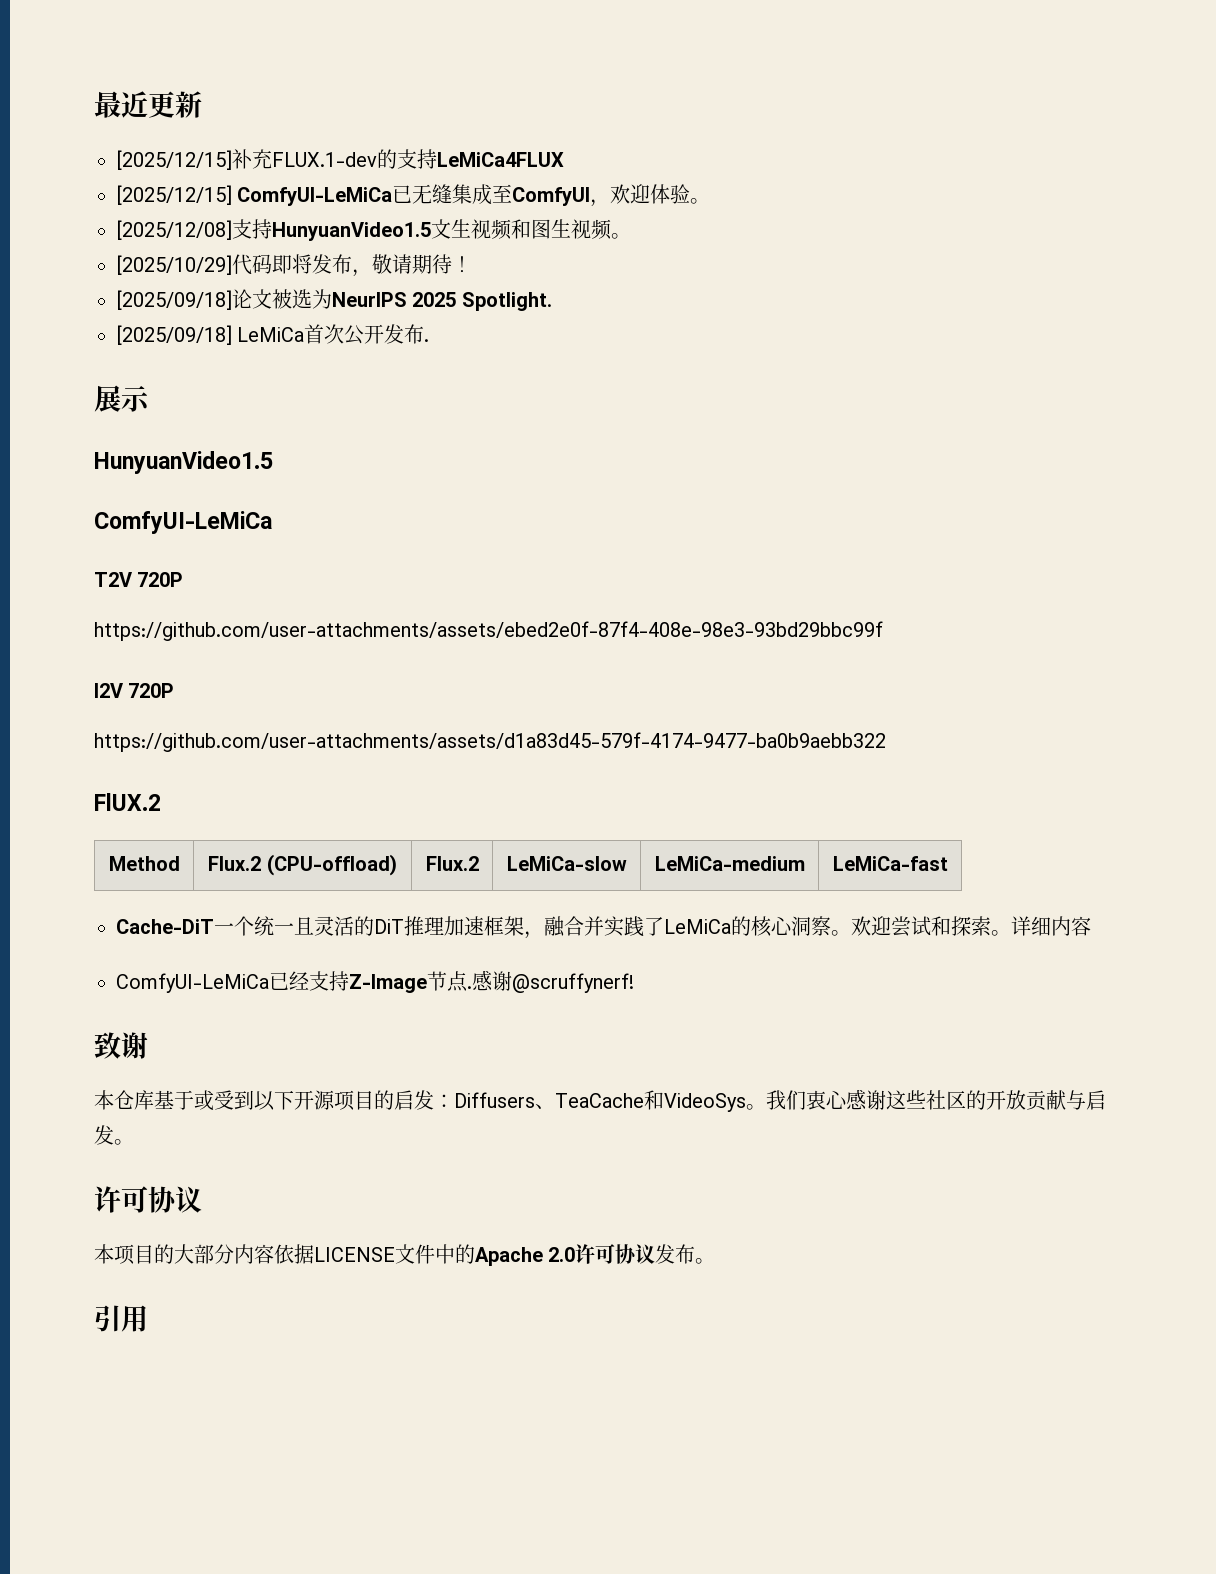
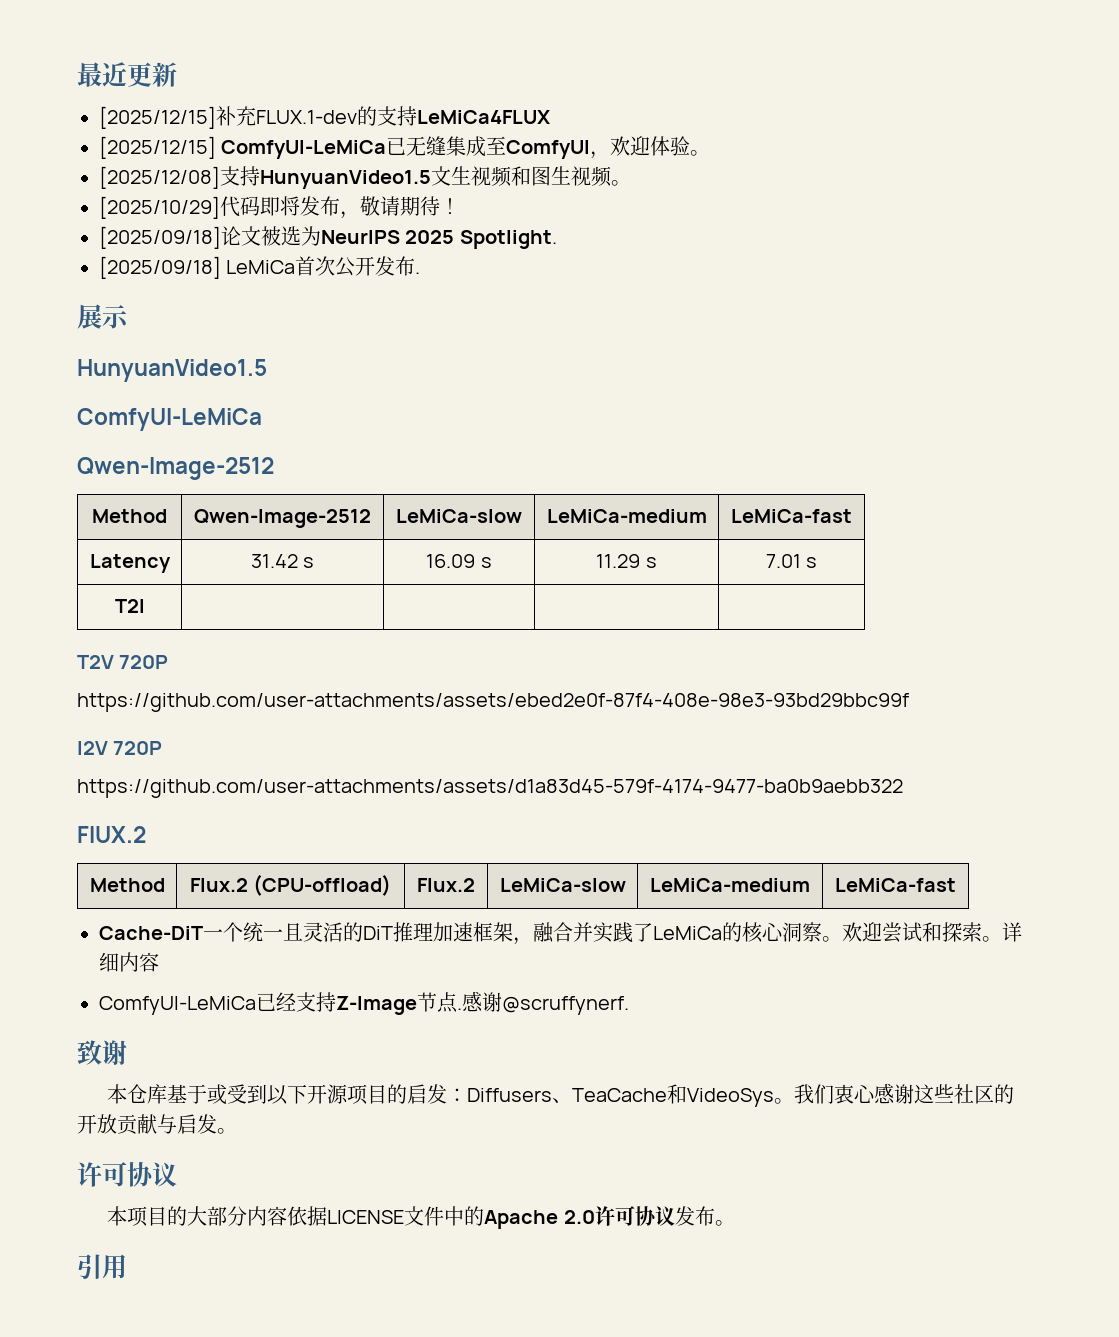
(272, 522) none -> [77,457,274,480] [92,509,167,523] [194,509,371,528] [396,509,522,523] [546,509,707,523] [731,509,852,523] [89,554,171,573] [250,554,315,568] [426,554,492,568] [596,554,657,568] [765,554,818,568] [114,599,145,613] // Qwen-Image-2512 // Method | Qwen-Image-2512 | LeMiCa-slow | LeMiCa-medium | LeMiCa-fast // Latency | 31.42 s | 16.09 s | 11.29 s | 7.01 s // T2I | | | |
[512,973,634,993] @scruffynerf! -> [502,996,629,1015] @scruffynerf.

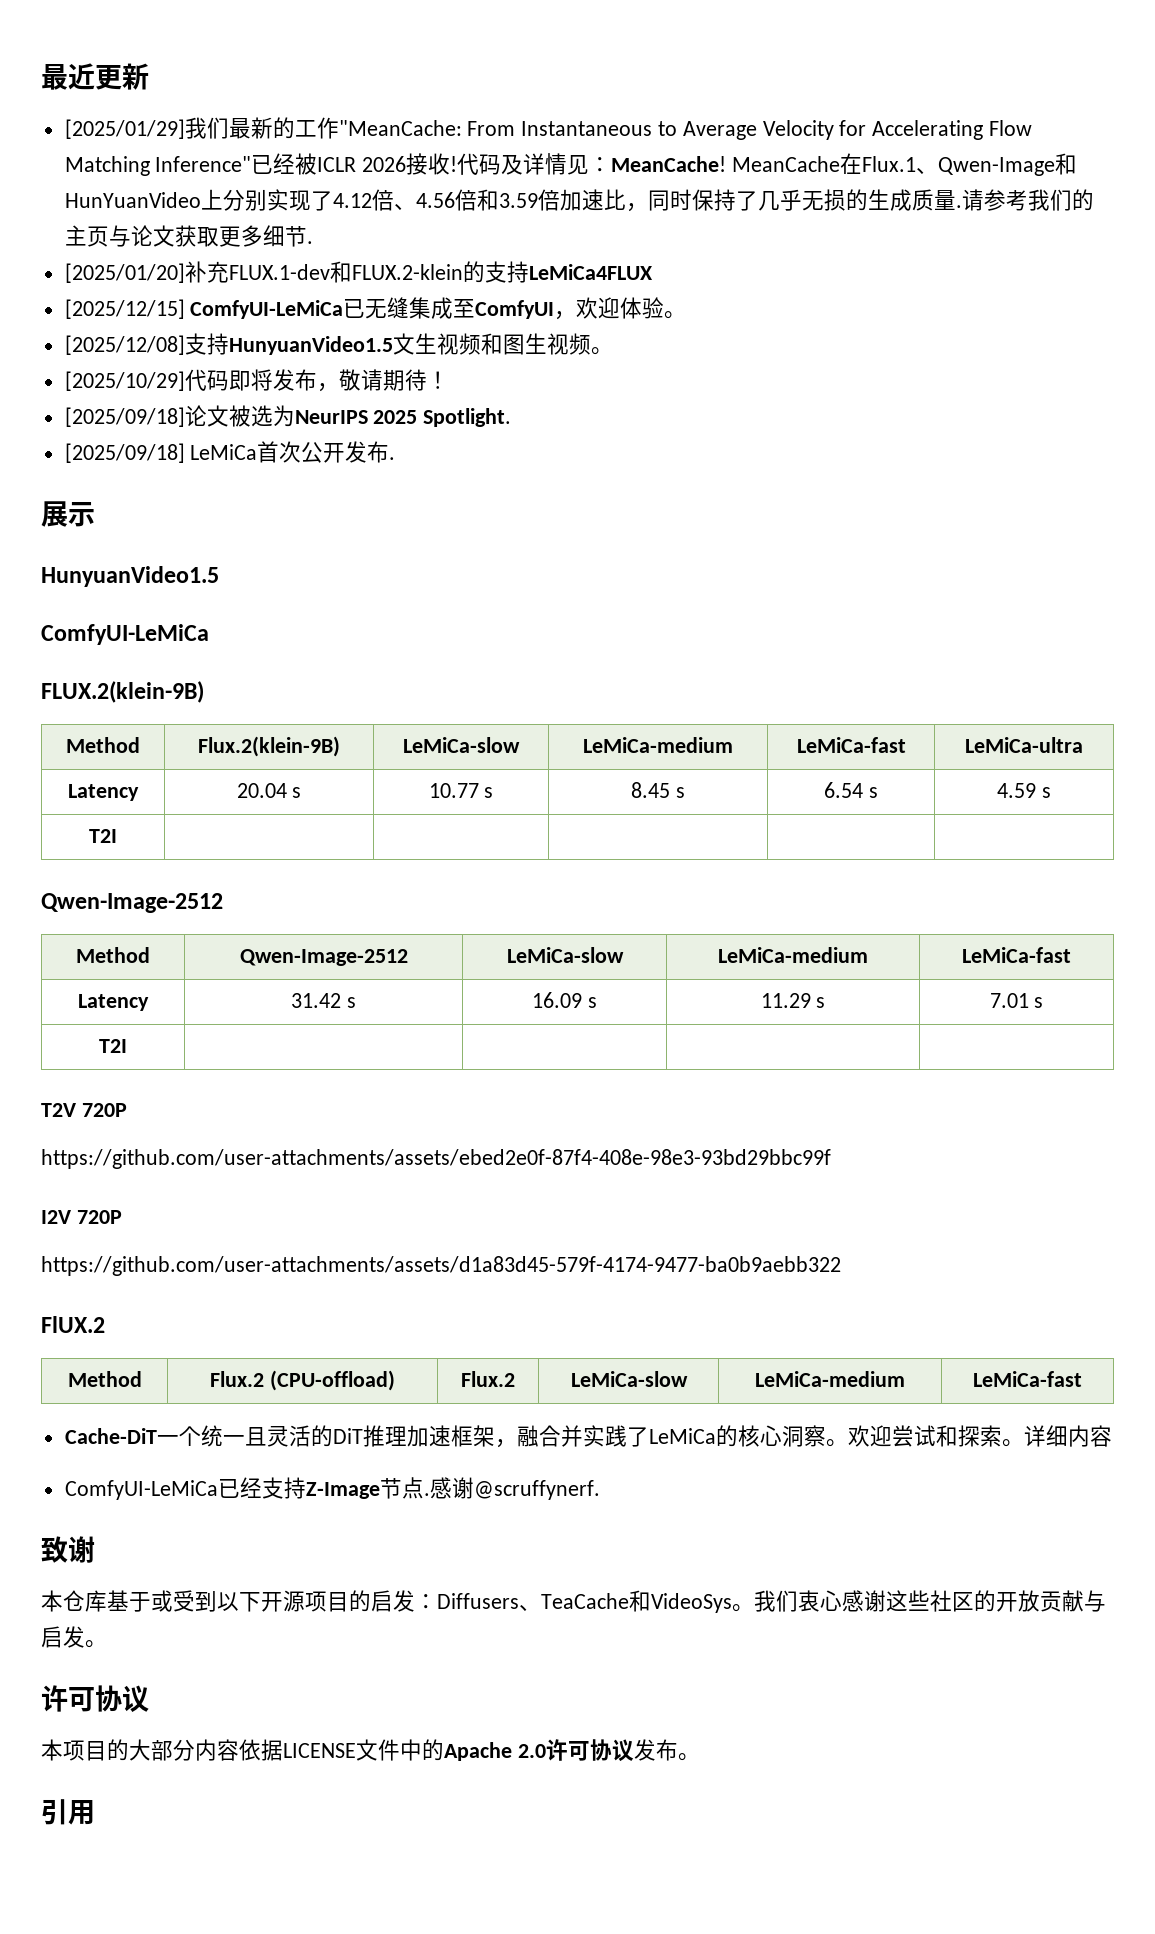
[99,106,216,129] [2025/12/15] -> [64,117,1033,140] [64,153,1078,176] [64,189,1094,212] [64,225,313,247] [64,263,185,283] [2025/01/29]我们最新的工作"MeanCache: From Instantaneous to Average Velocity for Accelerating Flow Matching Inference"已经被ICLR 2026接收!代码及详情见：MeanCache! MeanCache在Flux.1、Qwen-Image和HunYuanVideo上分别实现了4.12倍、4.56倍和3.59倍加速比，同时保持了几乎无损的生成质量.请参考我们的主页与论文获取更多细节. // [2025/01/20]
(357, 117) none -> [329,261,463,283] 和FLUX.2-klein
(262, 419) none -> [41,681,204,703] [66,737,140,753] [197,736,340,757] [403,737,520,753] [583,737,733,753] [796,737,906,753] [965,737,1083,753] [68,784,139,801] [236,783,302,798] [428,783,494,798] [631,782,685,798] [824,782,878,798] [997,783,1051,798] [89,829,117,843] // FLUX.2(klein-9B) // Method | Flux.2(klein-9B) | LeMiCa-slow | LeMiCa-medium | LeMiCa-fast | LeMiCa-ultra // Latency | 20.04 s | 10.77 s | 8.45 s | 6.54 s | 4.59 s // T2I | | | | |

